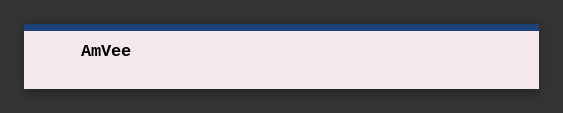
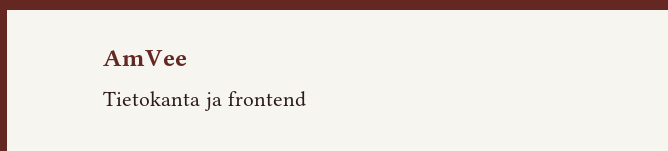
(131, 50) none -> [103,91,306,111] // Tietokanta ja frontend

